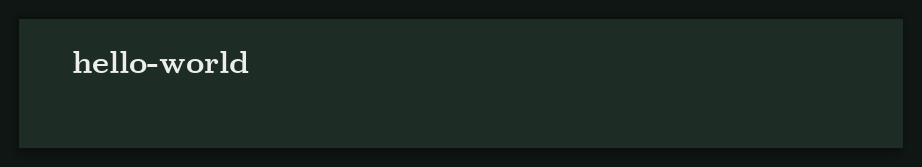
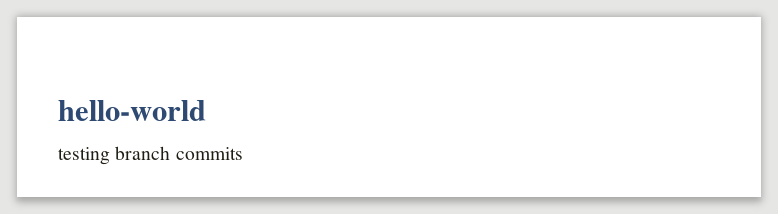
(249, 62) none -> [58,146,243,165] // testing branch commits

